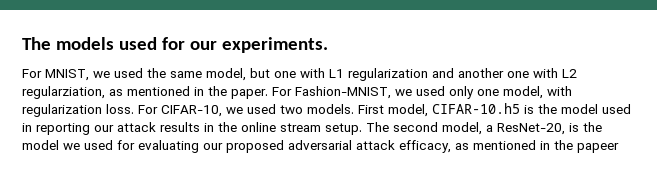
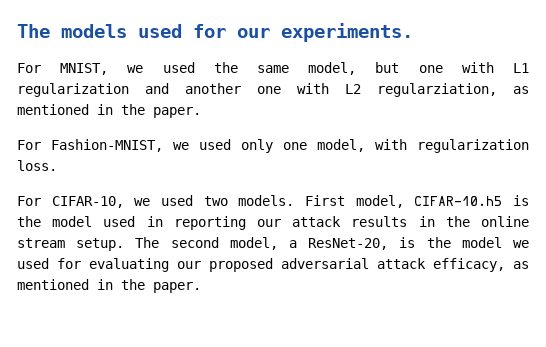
(268, 94) none -> (201, 112) //
(134, 109) none -> (57, 165) //
[577,143,619,153] papeer -> [153,282,201,293] paper.

